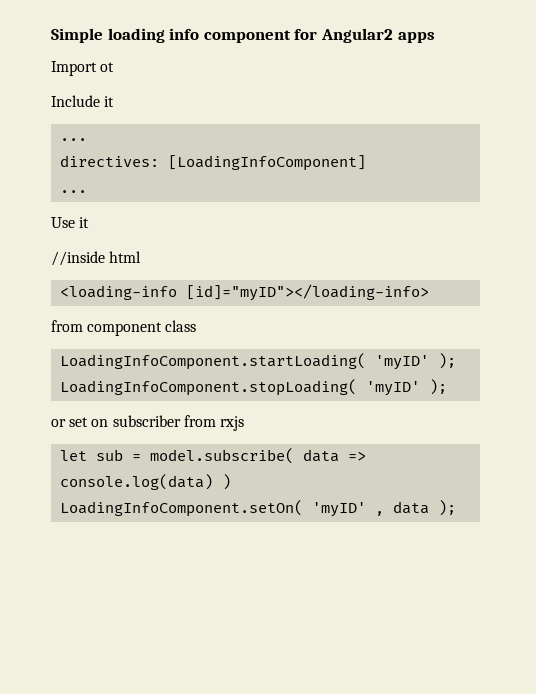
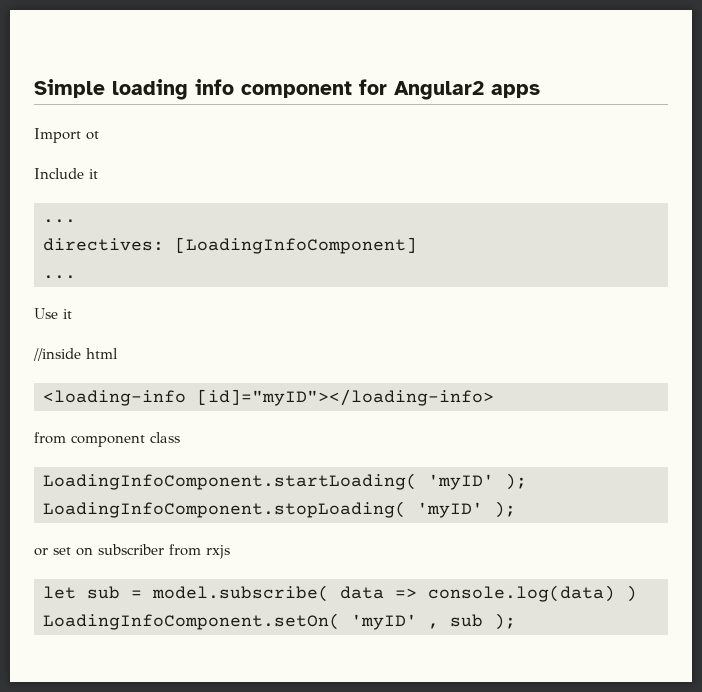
[393,501,430,514] data -> [450,614,483,627] sub

